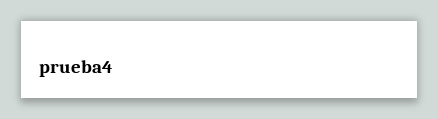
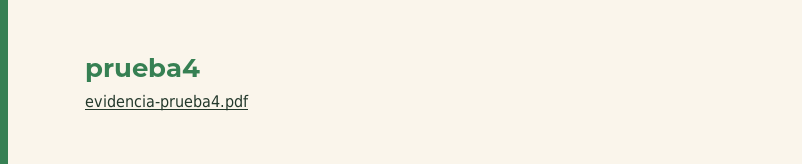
(113, 68) none -> [85,94,249,111] // evidencia-prueba4.pdf

